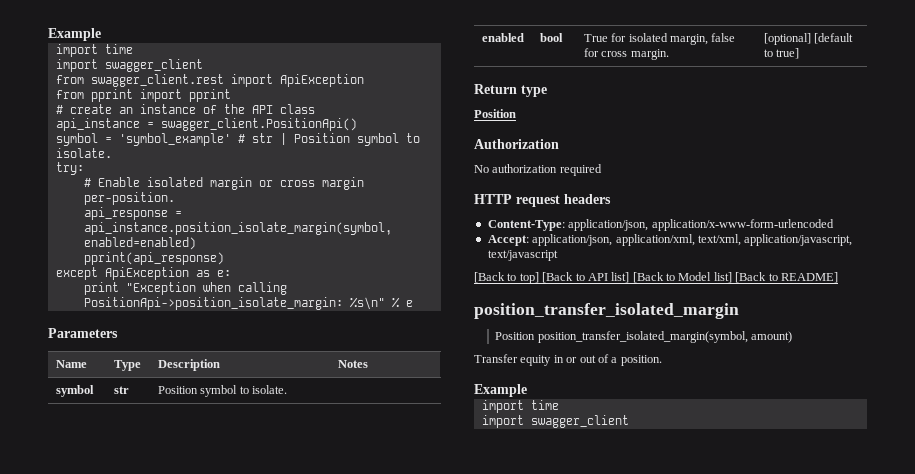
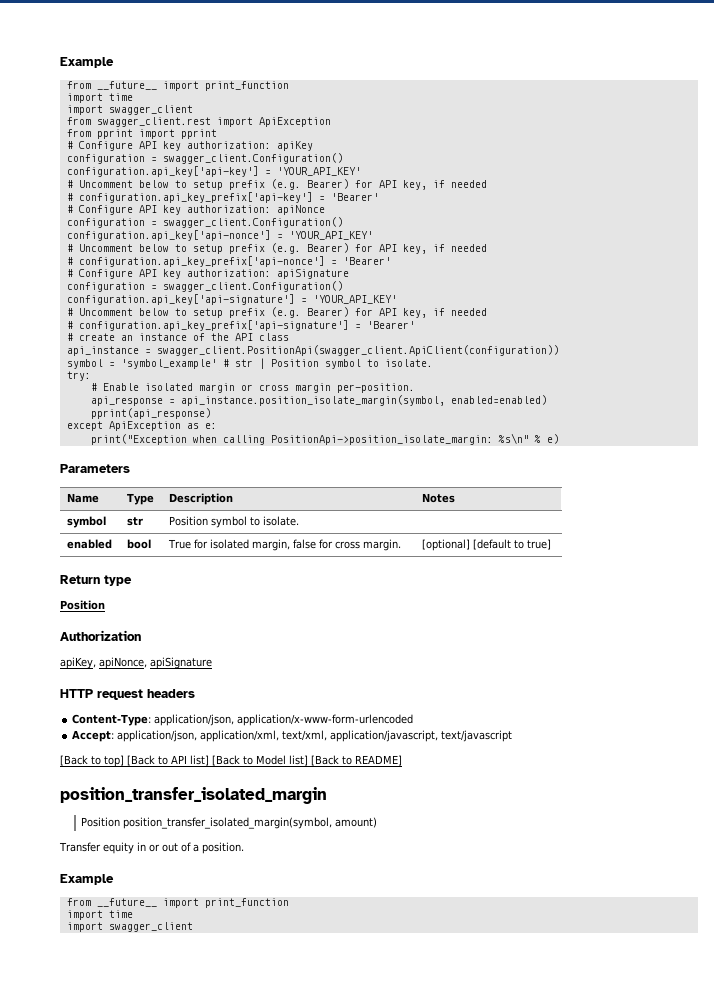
[48,28,101,41] Example -> [60,57,114,68] [66,81,289,91] Example // from __future__ import print_function
(231, 95) none -> [66,141,313,151] [66,153,343,164] [66,166,361,177] [66,179,487,190] [66,192,379,203] [66,205,325,215] [66,217,343,228] [66,230,373,241] [66,243,487,254] [66,256,391,267] [66,269,349,279] [66,281,343,292] [66,294,397,305] [66,307,487,318] [66,320,415,331] // # Configure API key authorization: apiKey // configuration = swagger_client.Configuration() // configuration.api_key['api-key'] = 'YOUR_API_KEY' // # Uncomment below to setup prefix (e.g. Bearer) for API key, if needed // # configuration.api_key_prefix['api-key'] = 'Bearer' // # Configure API key authorization: apiNonce // configuration = swagger_client.Configuration() // configuration.api_key['api-nonce'] = 'YOUR_API_KEY' // # Uncomment below to setup prefix (e.g. Bearer) for API key, if needed // # configuration.api_key_prefix['api-nonce'] = 'Bearer' // # Configure API key authorization: apiSignature // configuration = swagger_client.Configuration() // configuration.api_key['api-signature'] = 'YOUR_API_KEY' // # Uncomment below to setup prefix (e.g. Bearer) for API key, if needed // # configuration.api_key_prefix['api-signature'] = 'Bearer'
[160,118,357,131] swagger_client.PositionApi() -> [156,345,559,356] swagger_client.PositionApi(swagger_client.ApiClient(configuration))
[83,282,196,295] print "Exception -> [90,434,187,445] print("Exception
[405,300,413,307] e -> [546,434,559,444] e)
[474,164,602,176] No authorization required -> [60,657,212,669] apiKey, apiNonce, apiSignature
(527, 390) none -> [66,898,289,908] // from __future__ import print_function

